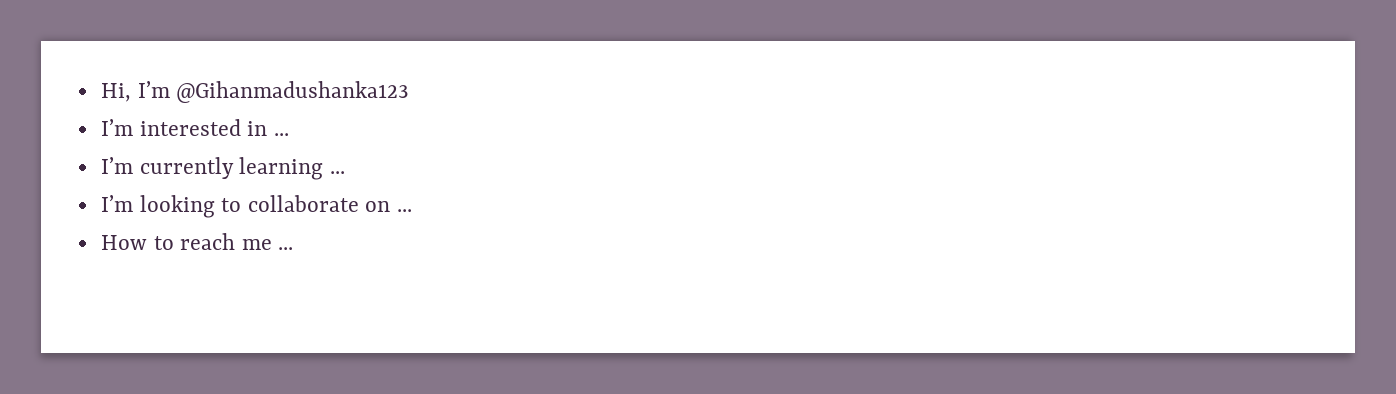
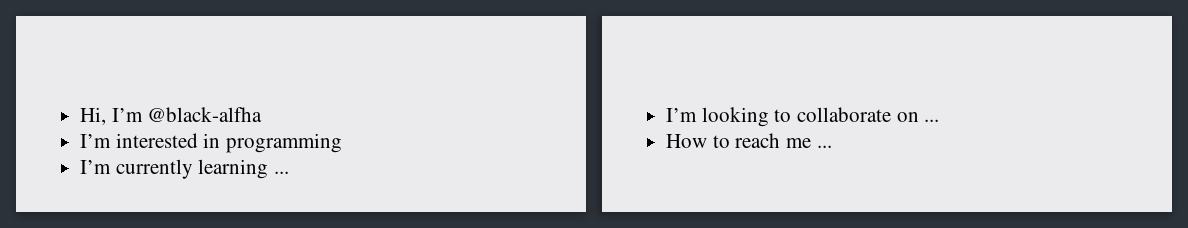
[176,81,410,103] @Gihanmadushanka123 -> [147,107,263,122] @black-alfha
[273,133,289,136] ... -> [226,133,343,153] programming

